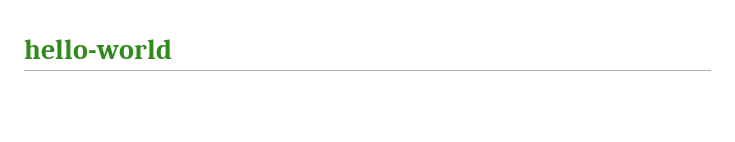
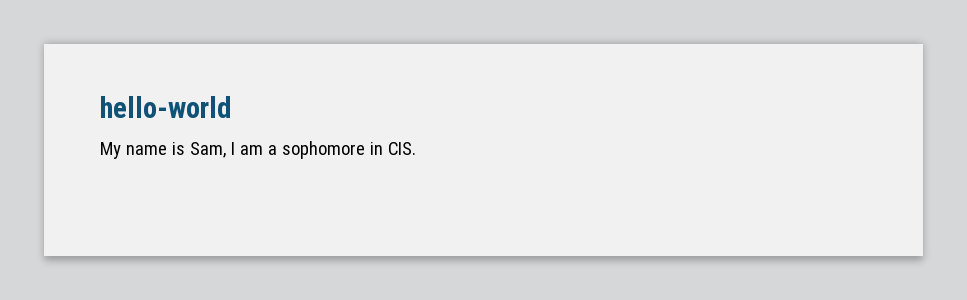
(172, 49) none -> [100,141,416,159] // My name is Sam, I am a sophomore in CIS.

